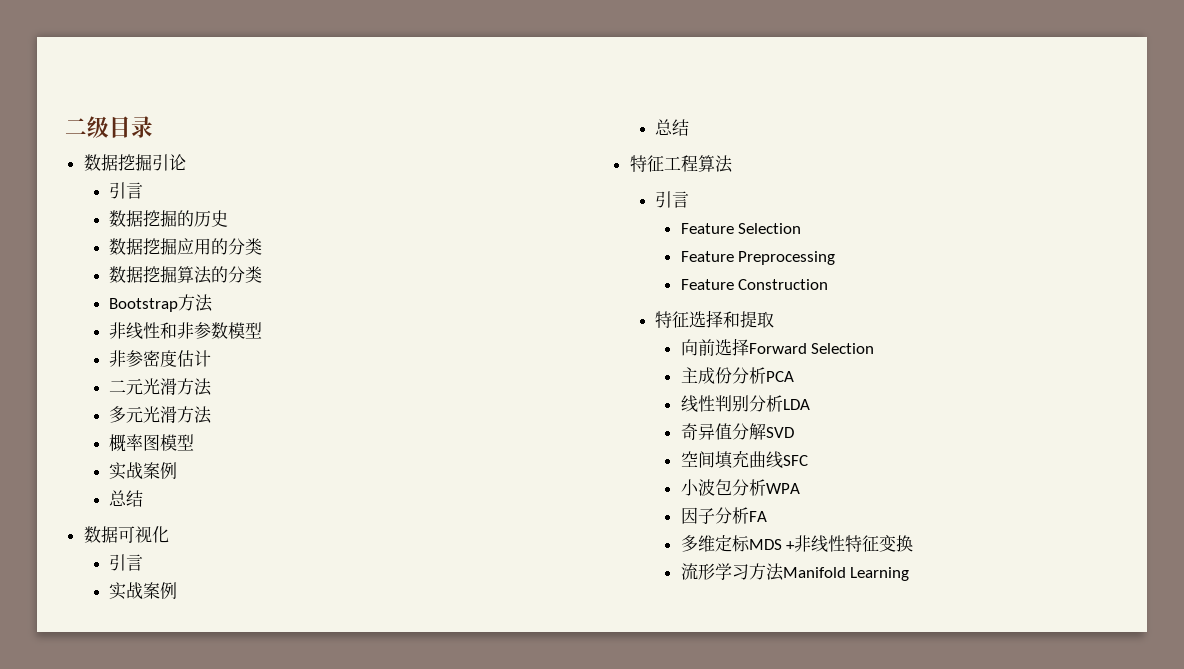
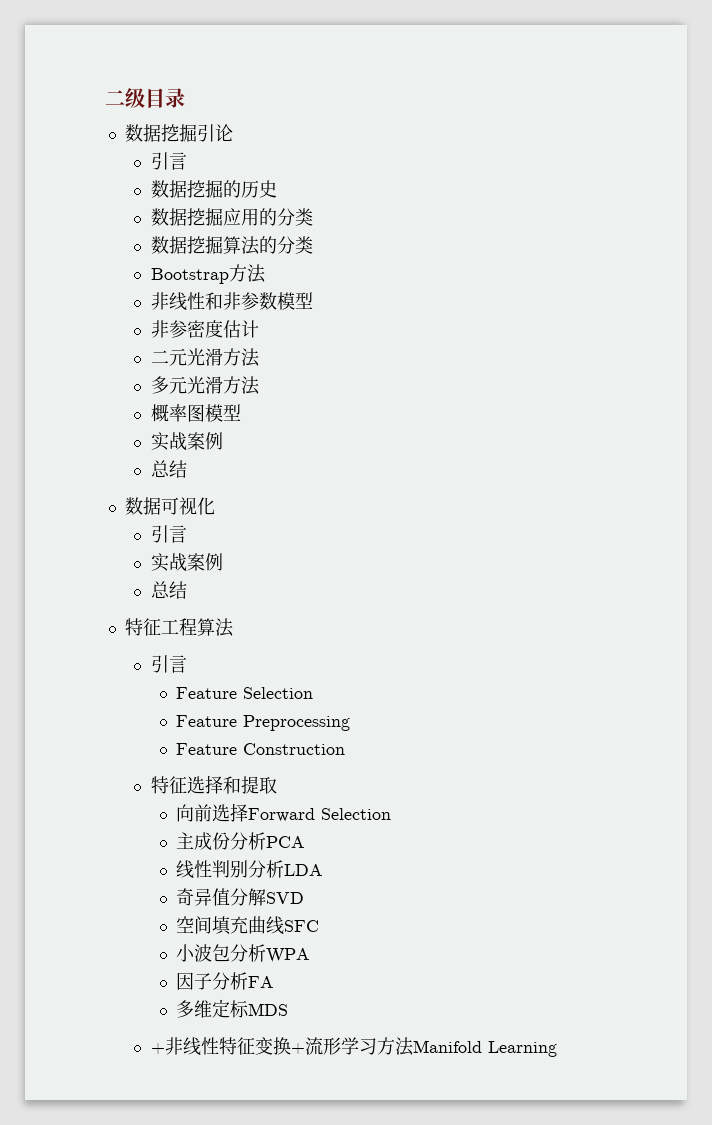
(782, 544) none -> (289, 1009) //
(914, 543) // -> [290,1043,305,1054] +

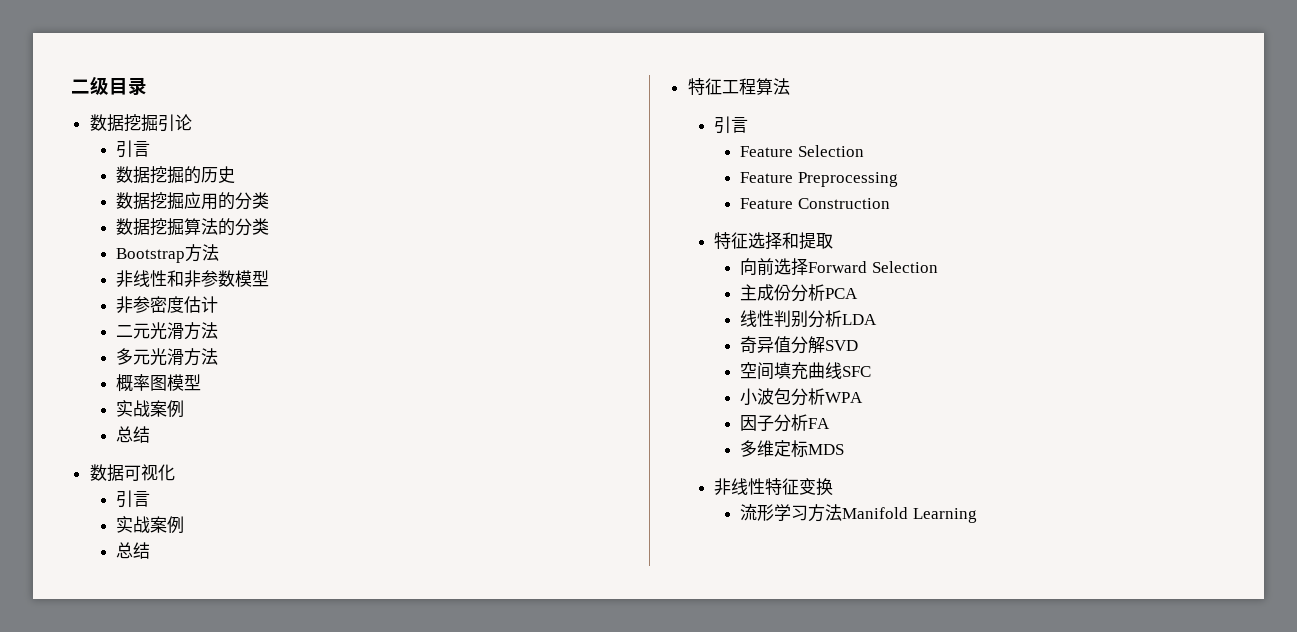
[150,1043,165,1054] + -> (845, 449) none
[290,1043,305,1054] + -> (833, 487) //

